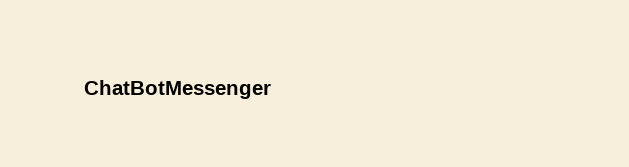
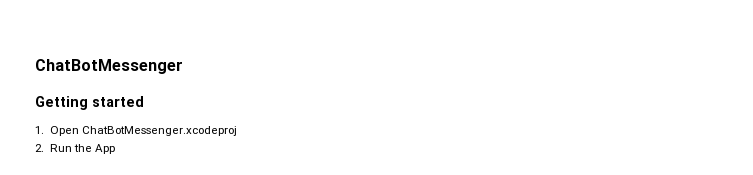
(271, 89) none -> [35,96,144,110] [35,126,238,136] [35,144,116,154] // Getting started // 1. Open ChatBotMessenger.xcodeproj // 2. Run the App

